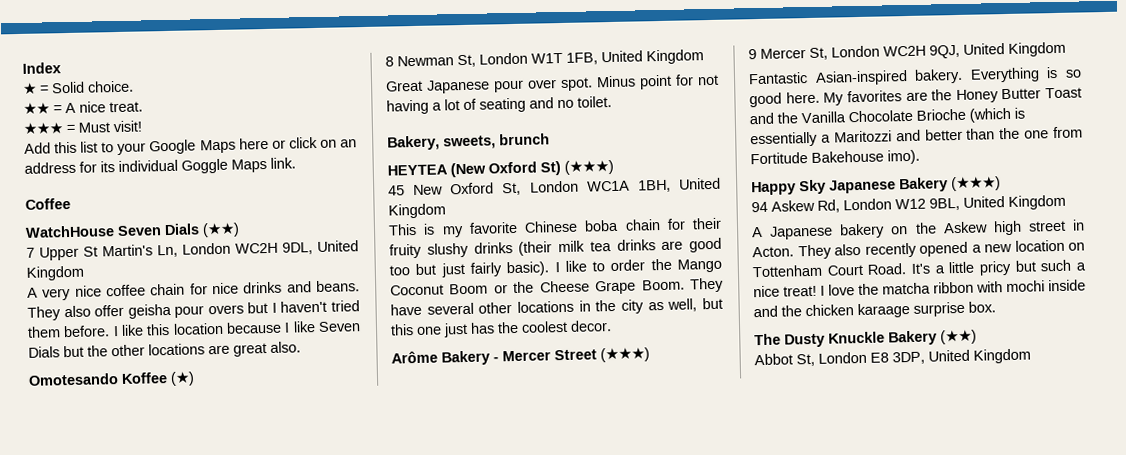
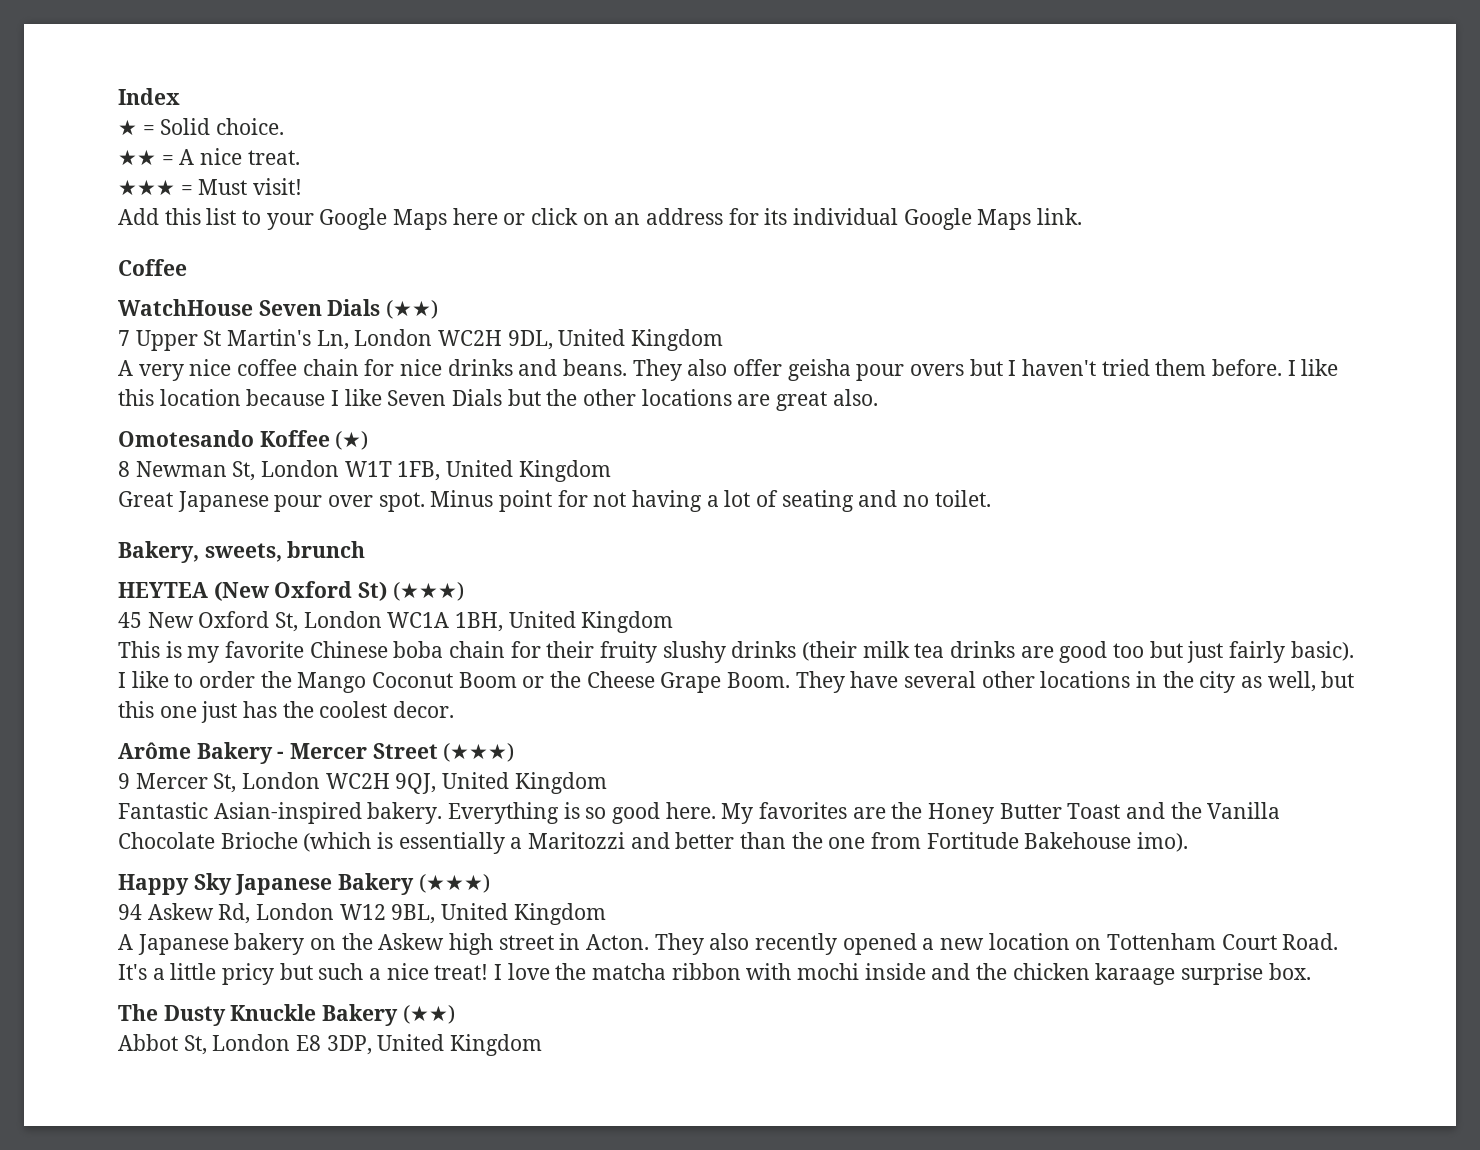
[181,158,228,174] Goggle -> [903,208,972,230] Google

